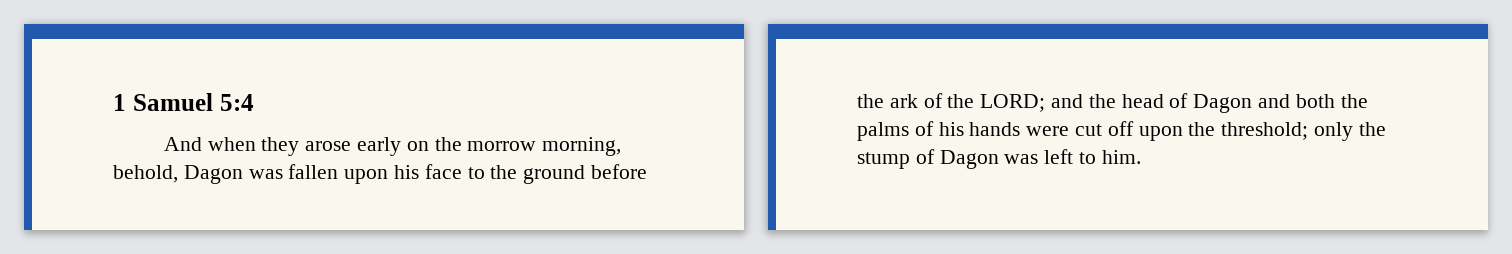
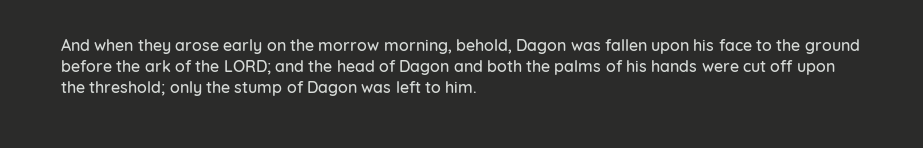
[113,93,254,111] 1 Samuel 5:4 // -> (61, 44) none

